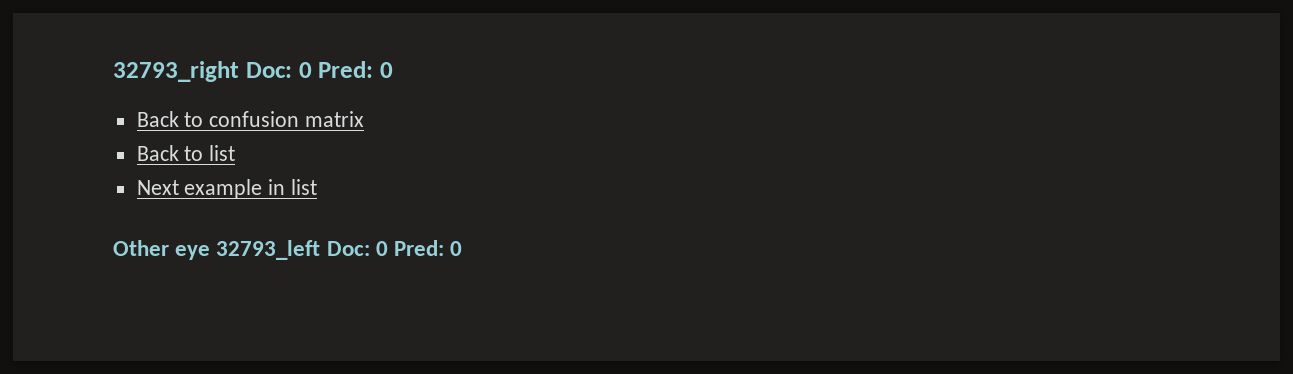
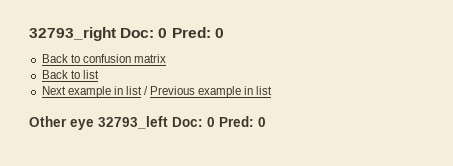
(318, 187) none -> [144,86,273,98] / Previous example in list

